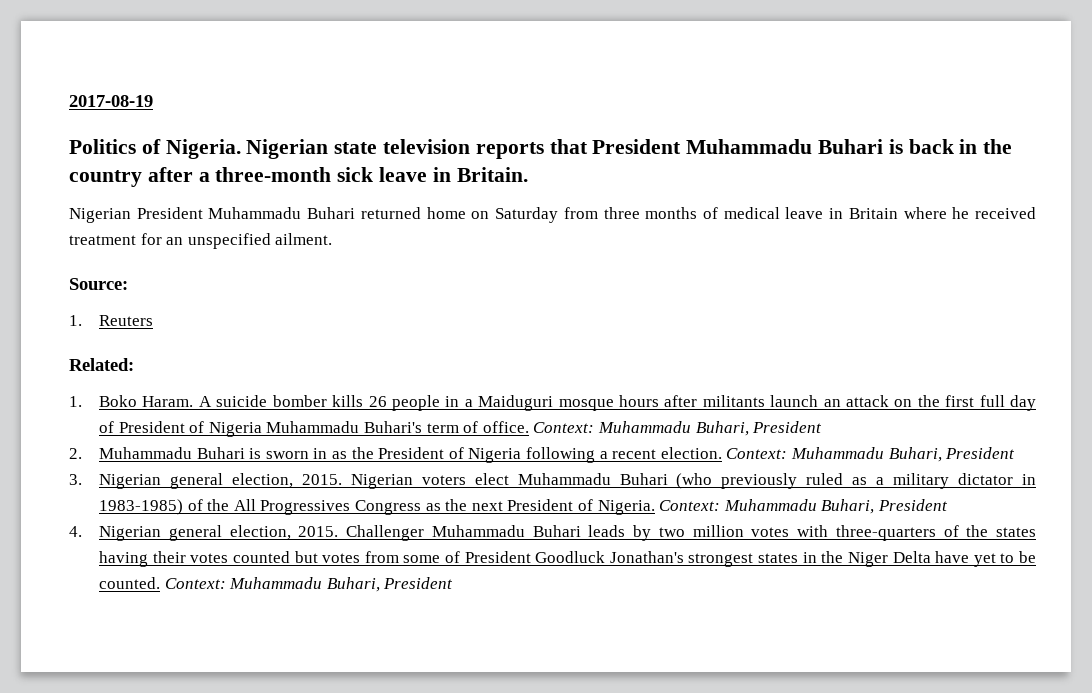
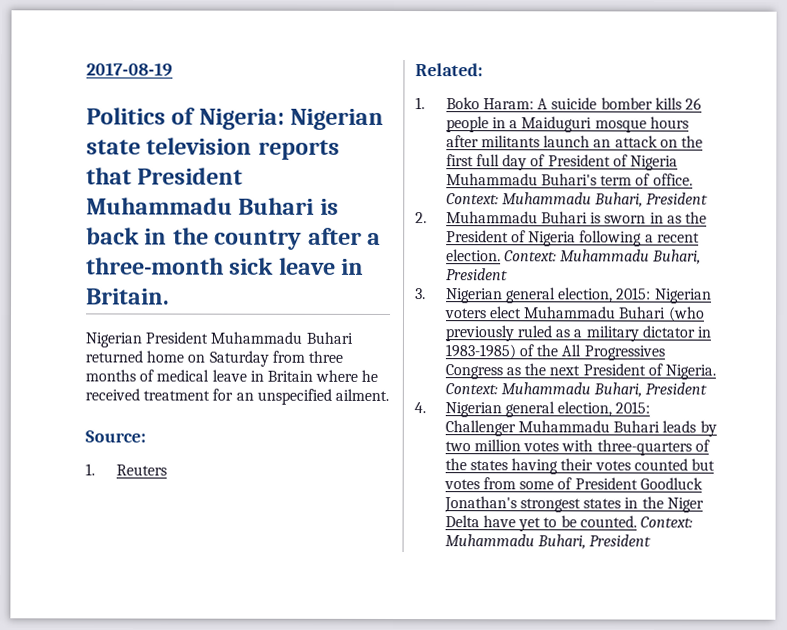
[165,139,241,159] Nigeria. -> [198,108,285,130] Nigeria:
[142,396,194,407] Haram. -> [483,98,535,110] Haram:
[301,474,342,485] 2015. -> [616,287,652,300] 2015:
[298,526,339,537] 2015. -> [615,401,651,414] 2015:

